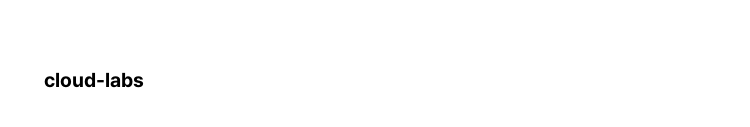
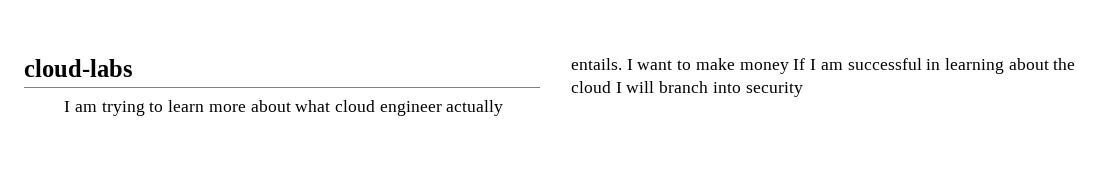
(144, 80) none -> [64,100,504,116] [571,58,1076,74] [571,81,803,97] // I am trying to learn more about what cloud engineer actually entails. I want to make money If I am successful in learning about the cloud I will branch into security

